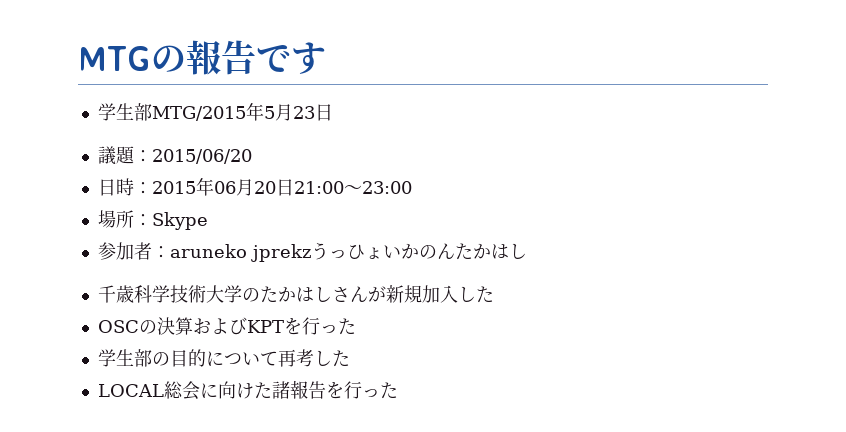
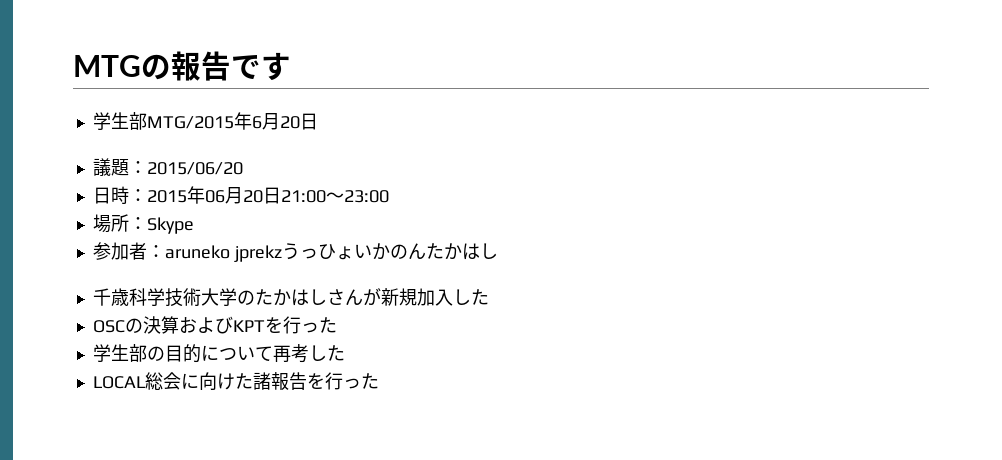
[263,104,315,121] 5月23 -> [251,113,300,130] 6月20

